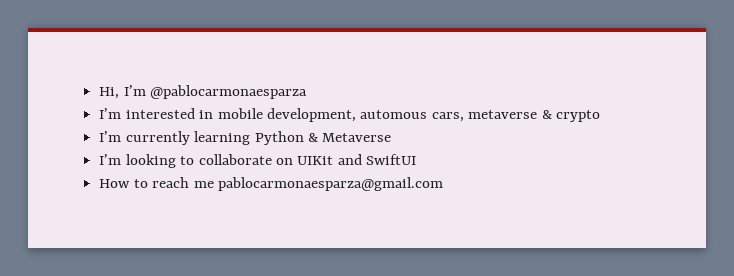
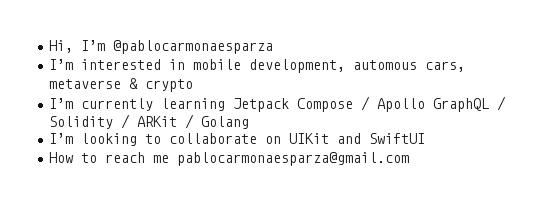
[254,131,392,145] Python & Metaverse -> [233,96,507,112] [49,114,250,129] Jetpack Compose / Apollo GraphQL / Solidity / ARKit / Golang

